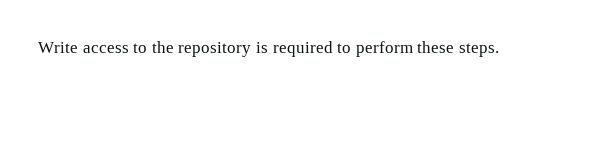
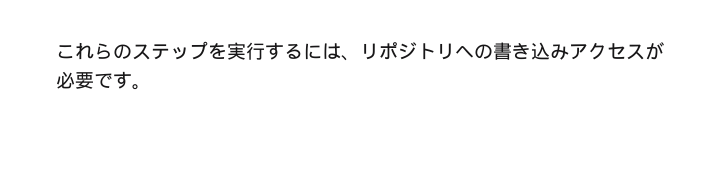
[38,41,499,57] Write access to the repository is required to perform these steps. -> [56,41,664,61] [56,71,151,90] これらのステップを実行するには、リポジトリへの書き込みアクセスが必要です。

